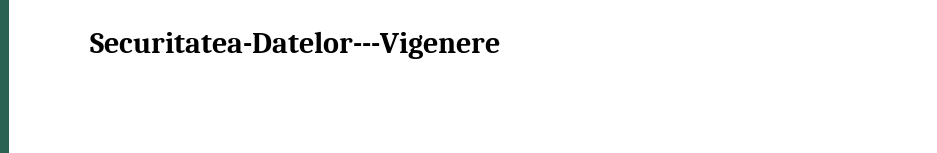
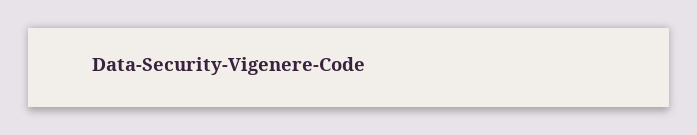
[90,31,500,59] Securitatea-Datelor---Vigenere -> [92,57,365,75] Data-Security-Vigenere-Code

